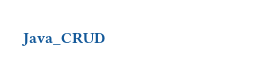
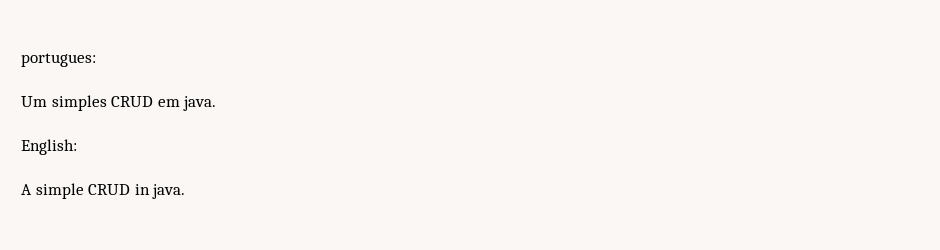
[21,32,105,46] Java_CRUD -> [21,53,96,67] [21,95,217,111] [21,139,77,155] [21,183,186,199] portugues: // Um simples CRUD em java. // English: // A simple CRUD in java.

